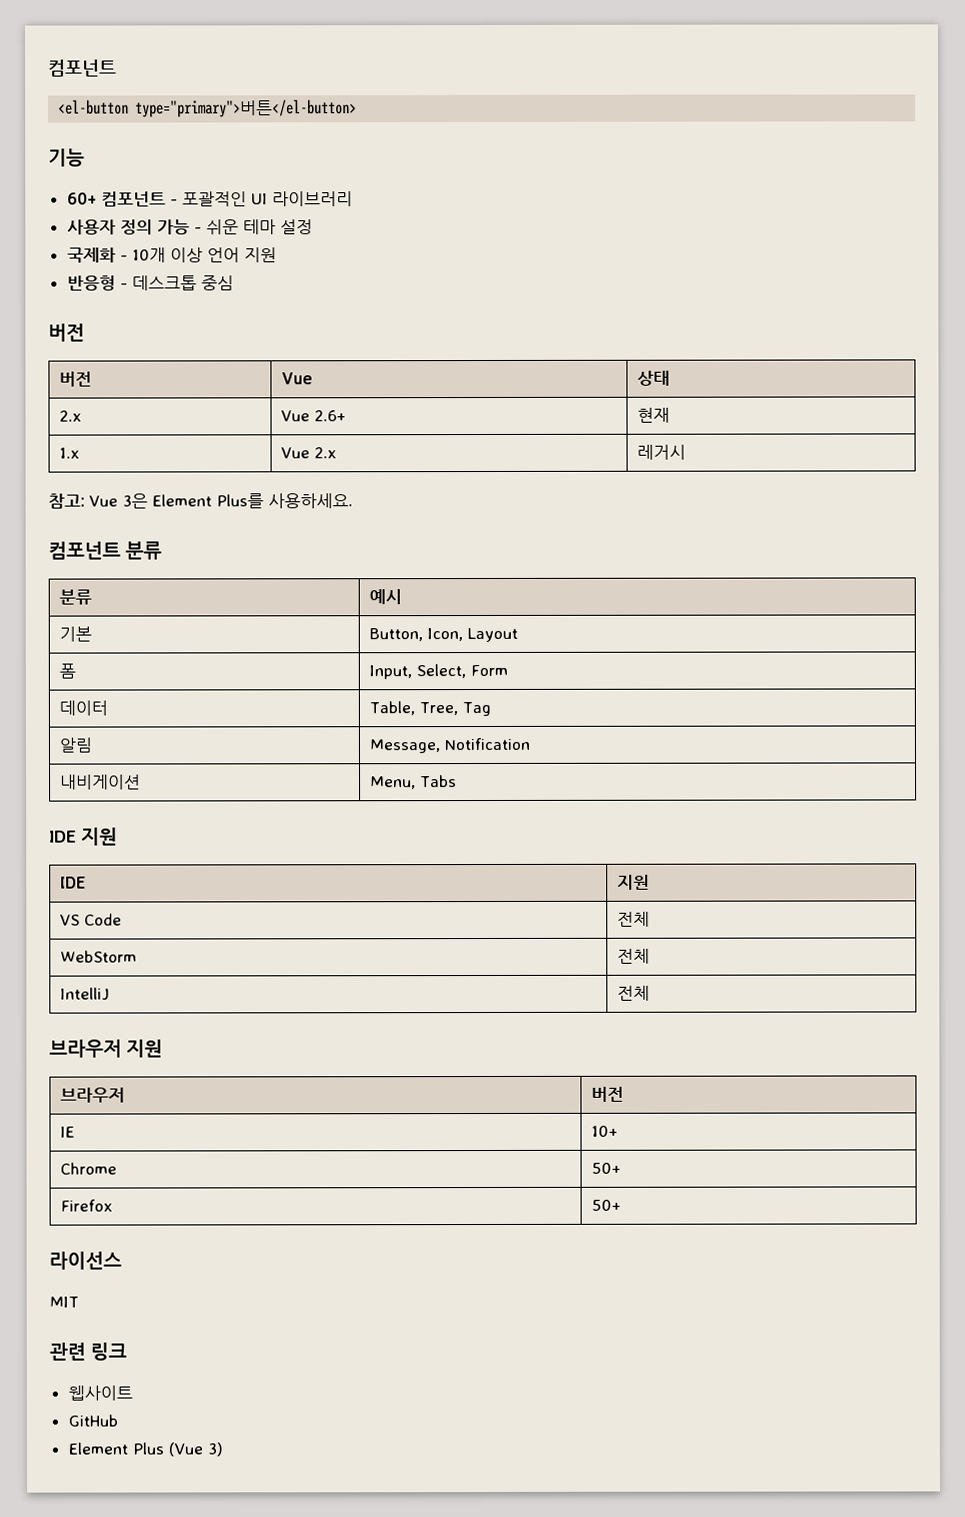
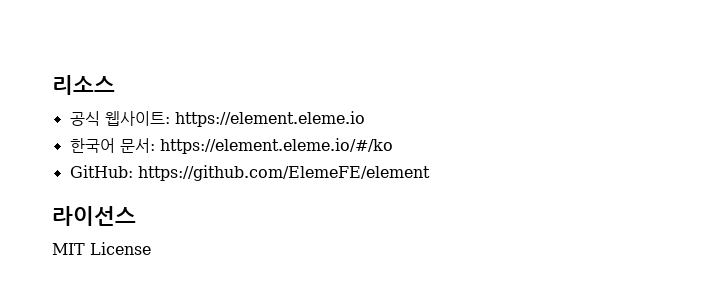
[48,59,117,77] [58,99,358,118] [48,148,85,167] [66,191,353,207] [66,219,313,235] [66,247,277,263] [66,275,234,291] [48,323,85,342] [58,371,92,387] [280,372,313,385] [636,370,670,386] [58,410,82,422] [280,410,346,422] [636,407,670,423] [58,447,80,459] [280,447,337,459] [636,444,686,460] [48,493,353,509] [48,541,162,560] [58,589,92,605] [368,589,402,605] [58,626,92,642] [368,627,518,643] [58,663,76,679] [368,664,508,680] [58,700,108,716] [368,701,491,717] [58,737,92,753] [368,737,530,754] [59,774,141,790] [369,775,457,790] [49,827,118,846] [59,876,87,889] [616,874,650,890] [59,913,122,926] [616,911,650,927] [59,950,137,963] [616,948,650,964] [59,987,110,1001] [616,985,650,1001] [49,1039,163,1058] [59,1087,125,1103] [590,1086,624,1102] [59,1126,75,1138] [590,1125,618,1137] [59,1162,117,1175] [590,1162,621,1174] [59,1199,113,1212] [590,1199,621,1211] [49,1251,122,1270] [49,1296,79,1308] [49,1342,127,1361] [67,1385,133,1401] [67,1414,118,1427] [67,1442,223,1457] 컴포넌트 // <el-button type="primary">버튼</el-button> // 기능 // 60+ 컴포넌트 - 포괄적인 UI 라이브러리 // 사용자 정의 가능 - 쉬운 테마 설정 // 국제화 - 10개 이상 언어 지원 // 반응형 - 데스크톱 중심 // 버전 // 버전 | Vue | 상태 // 2.x | Vue 2.6+ | 현재 // 1.x | Vue 2.x | 레거시 // 참고: Vue 3은 Element Plus를 사용하세요. // 컴포넌트 분류 // 분류 | 예시 // 기본 | Button, Icon, Layout // 폼 | Input, Select, Form // 데이터 | Table, Tree, Tag // 알림 | Message, Notification // 내비게이션 | Menu, Tabs // IDE 지원 // IDE | 지원 // VS Code | 전체 // WebStorm | 전체 // IntelliJ | 전체 // 브라우저 지원 // 브라우저 | 버전 // IE | 10+ // Chrome | 50+ // Firefox | 50+ // 라이선스 // MIT // 관련 링크 // 웹사이트 // GitHub // Element Plus (Vue 3) -> [52,75,115,95] [69,111,365,127] [69,138,393,154] [69,165,430,181] [52,206,136,226] [52,242,151,255] 리소스 // 공식 웹사이트: https://element.eleme.io // 한국어 문서: https://element.eleme.io/#/ko // GitHub: https://github.com/ElemeFE/element // 라이선스 // MIT License

